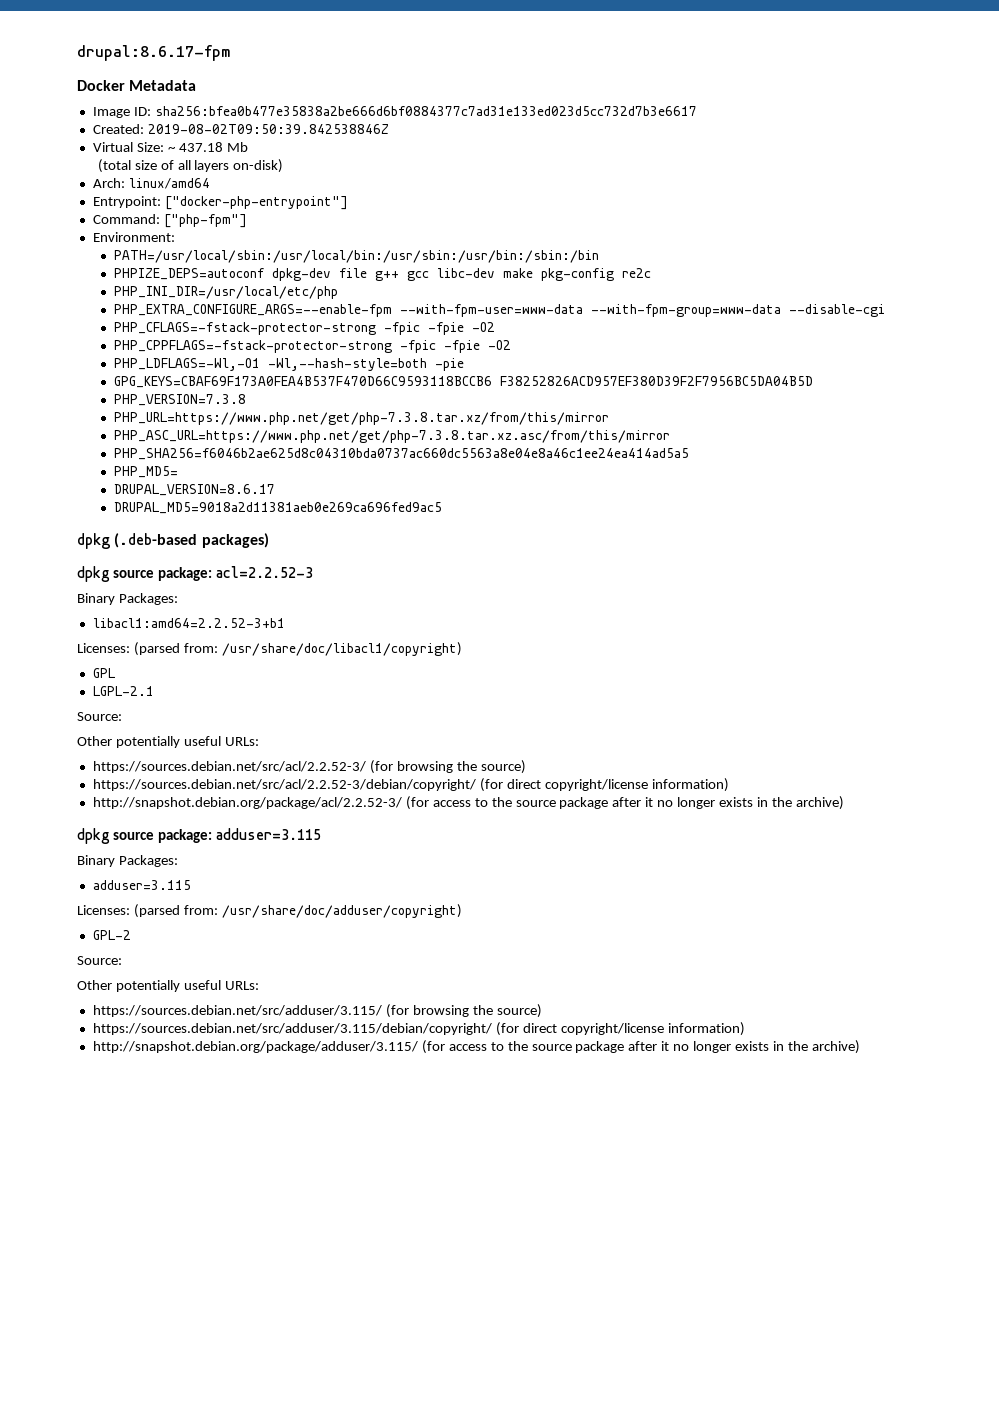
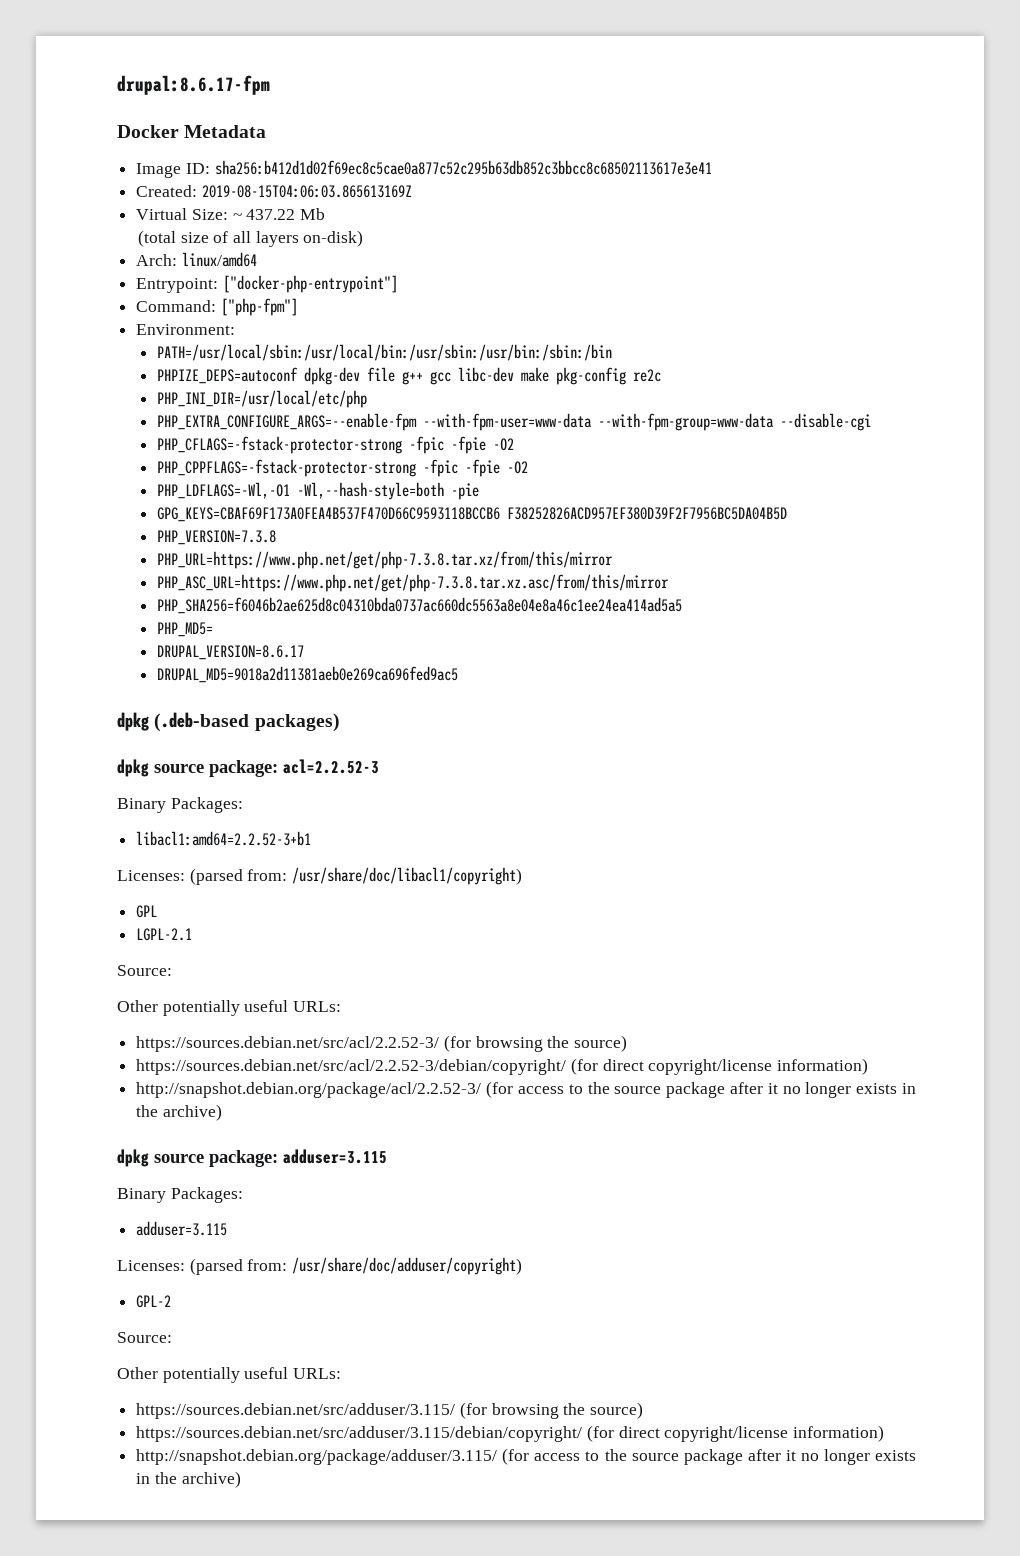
[154,106,697,116] sha256:bfea0b477e35838a2be666d6bf0884377c7ad31e133ed023d5cc732d7b3e6617 -> [214,160,712,175] sha256:b412d1d02f69ec8c5cae0a877c52c295b63db852c3bbcc8c68502113617e3e41
[147,124,389,134] 2019-08-02T09:50:39.842538846Z -> [201,185,412,198] 2019-08-15T04:06:03.865613169Z
[178,142,223,152] 437.18 -> [246,209,296,220] 437.22

